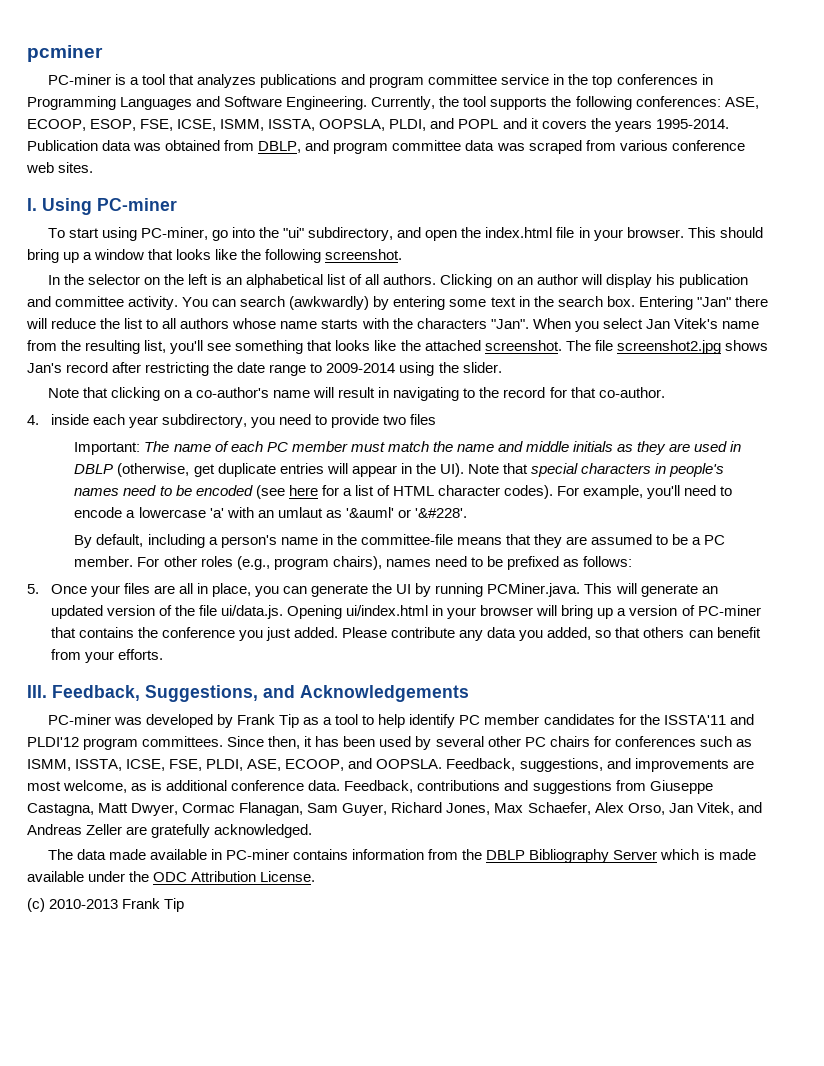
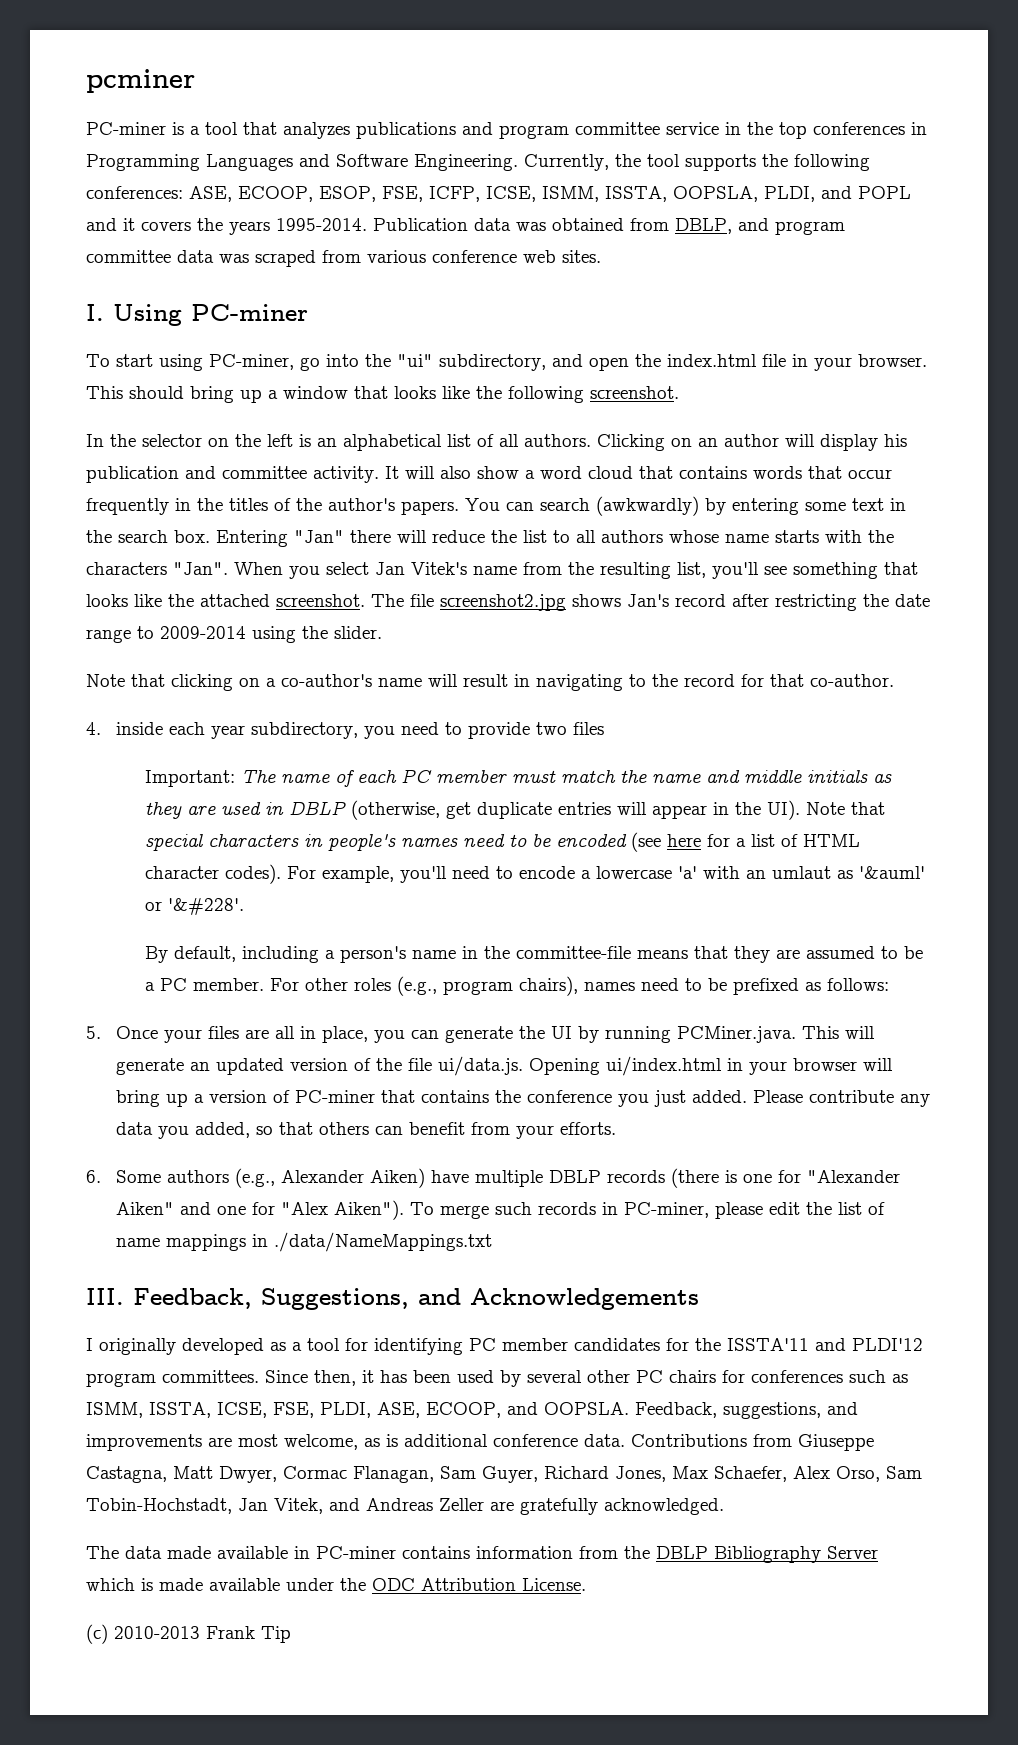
(174, 125) none -> [429,186,480,202] ICFP,
(179, 303) none -> [385,466,892,479] [86,498,459,515] It will also show a word cloud that contains words that occur frequently in the titles of the author's papers.
(163, 654) none -> [86,1168,900,1188] [115,1200,885,1220] [115,1232,492,1252] // 6. Some authors (e.g., Alexander Aiken) have multiple DBLP records (there is one for "Alexander Aiken" and one for "Alex Aiken"). To merge such records in PC-miner, please edit the list of name mappings in ./data/NameMappings.txt
[47,714,456,728] PC-miner was developed by Frank Tip as a tool to help identify -> [86,1338,463,1355] I originally developed as a tool for identifying
[344,780,612,794] Feedback, contributions and suggestions -> [631,1434,747,1447] Contributions
(665, 809) none -> [886,1466,922,1479] [86,1498,232,1514] Sam Tobin-Hochstadt,

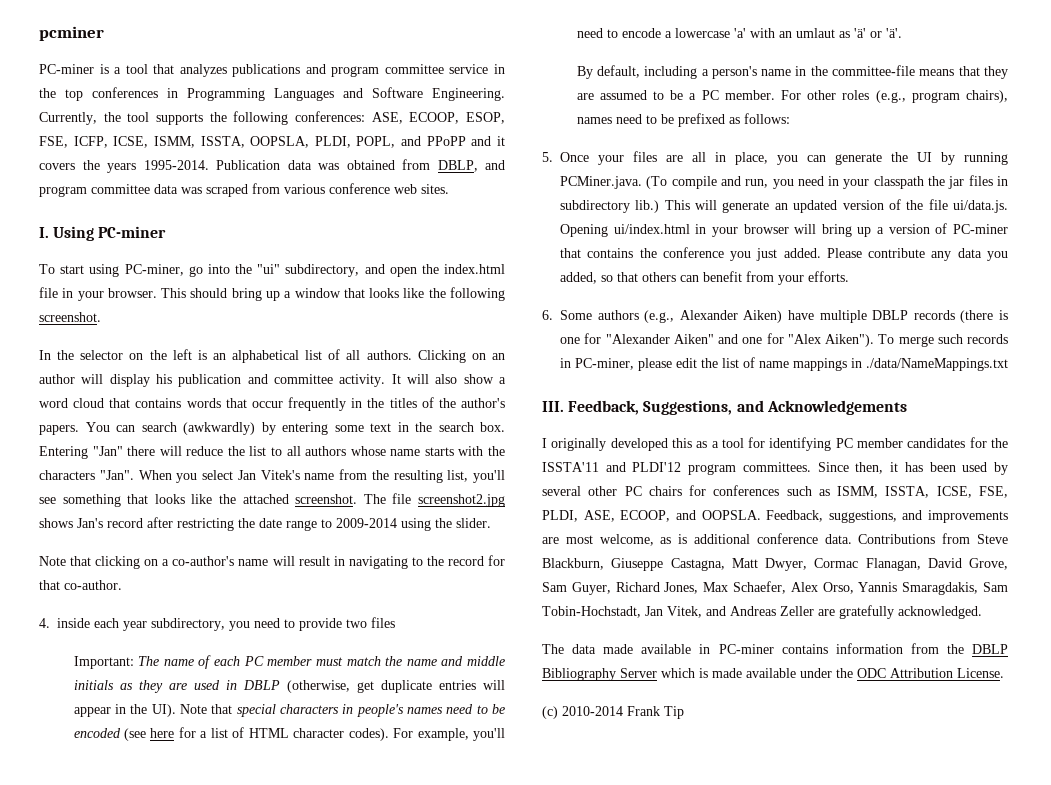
[821,186,911,199] and POPL -> [356,136,466,148] POPL, and PPoPP
[858,866,925,879] [144,898,244,915] '&auml' or '&#228'. -> [853,28,902,38] 'ä' or 'ä'.
(796, 1034) none -> [646,175,1009,189] [560,200,660,213] (To compile and run, you need in your classpath the jar files in subdirectory lib.)
(264, 1346) none -> [671,438,692,448] this
(792, 1440) none -> [977,534,1008,544] [542,558,604,570] Steve Blackburn,
(434, 1474) none -> [927,558,1008,570] David Grove,
(880, 1474) none -> [858,582,979,595] Yannis Smaragdakis,
[114,1626,200,1639] 2010-2013 -> [562,706,623,716] 2010-2014

